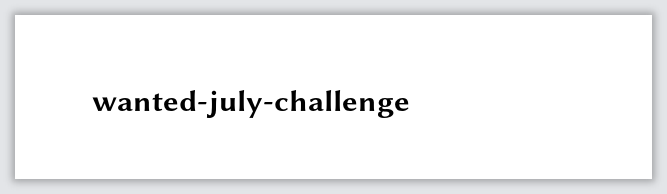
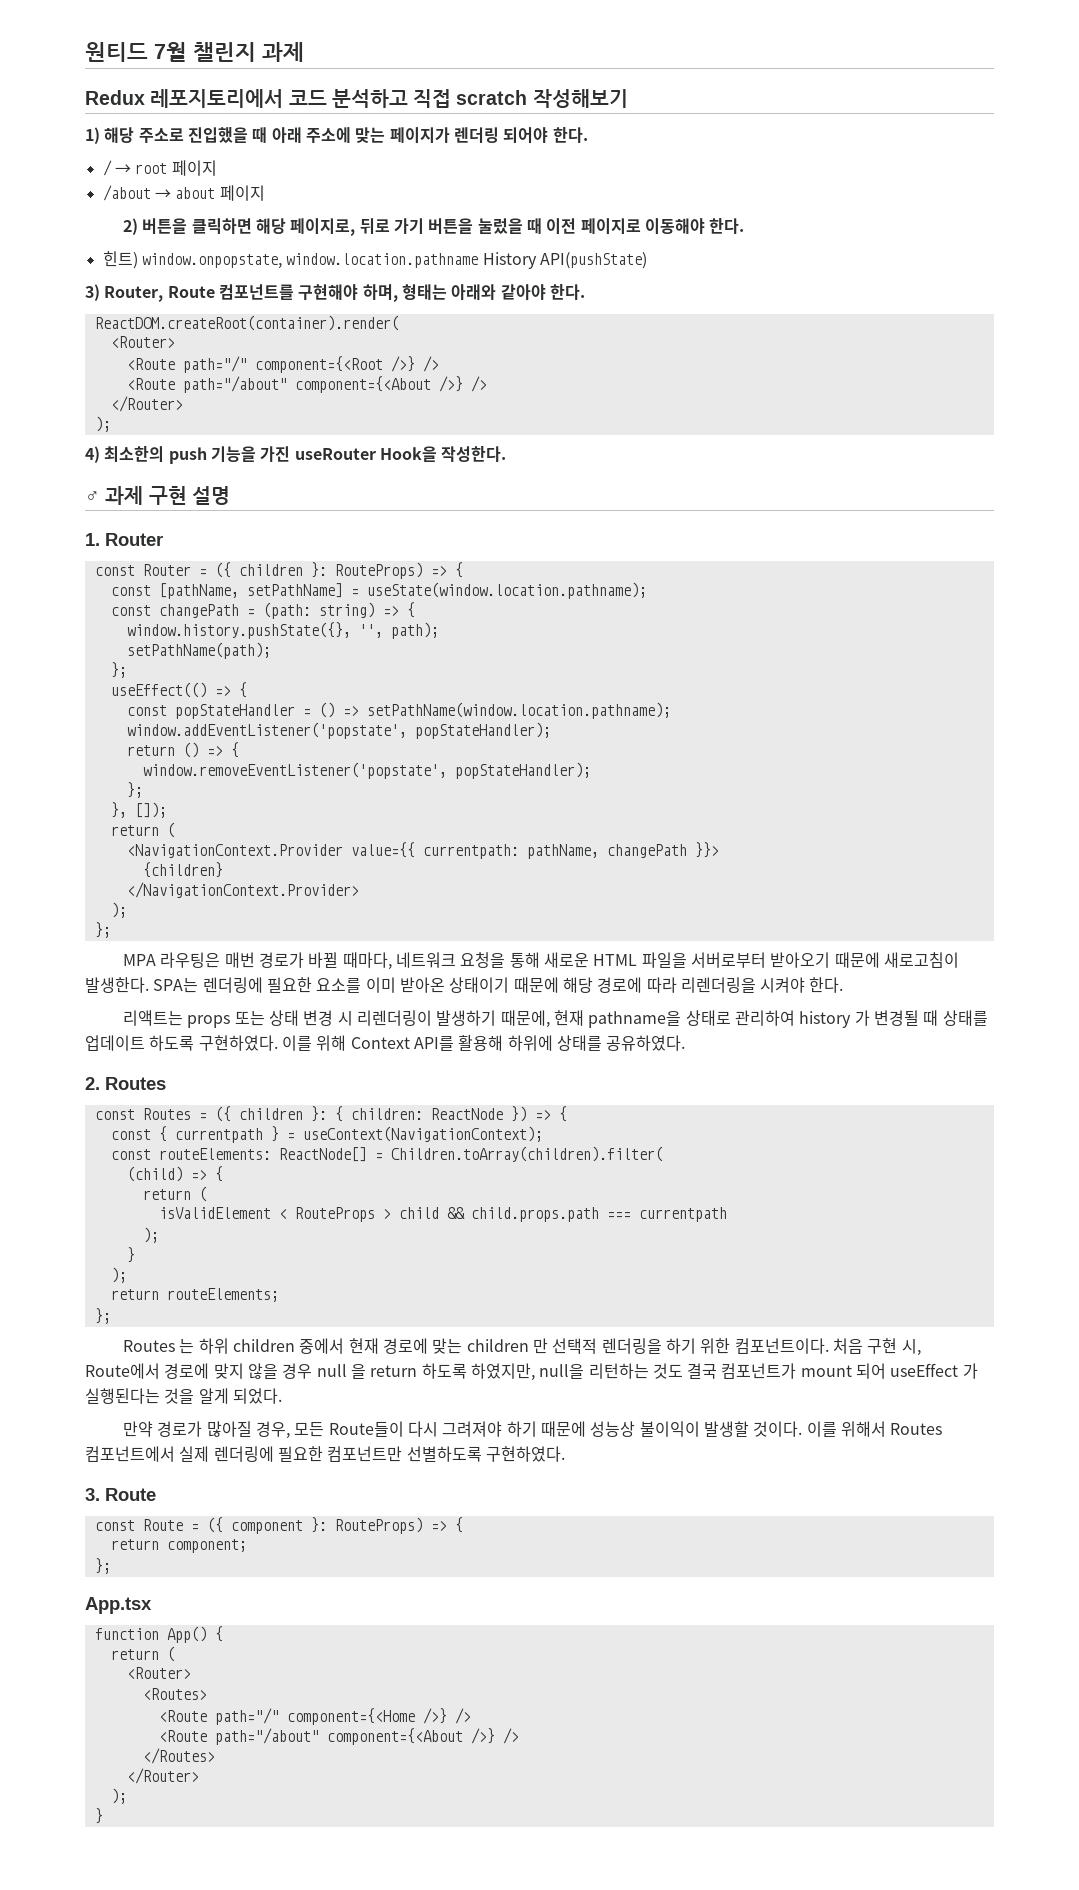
[92,90,410,118] wanted-july-challenge -> [85,42,304,62] [85,89,628,108] [85,127,588,144] [102,160,217,176] [102,185,265,201] [123,218,745,236] [102,251,647,269] [85,284,585,302] [94,315,399,331] [110,336,175,348] [126,356,439,373] [126,376,487,393] [110,396,183,412] [94,416,111,432] [85,446,507,464] [85,486,230,505] [85,533,163,546] [94,562,463,579] [110,582,647,599] [110,602,415,619] [126,622,439,639] [126,642,271,659] [110,662,127,678] [110,682,247,698] [126,702,671,719] [126,722,551,739] [126,742,239,758] [142,762,591,779] [126,782,143,798] [110,802,167,818] [110,822,175,838] [126,842,719,859] [142,862,223,878] [126,882,359,898] [110,902,127,918] [94,922,111,938] [123,952,959,970] [85,977,844,993] [123,1010,988,1028] [85,1035,686,1051] [85,1077,166,1090] [94,1106,567,1122] [110,1126,543,1143] [110,1146,663,1162] [126,1166,223,1182] [142,1186,207,1202] [158,1207,727,1222] [142,1227,159,1243] [126,1247,135,1263] [110,1267,127,1283] [110,1288,279,1302] [94,1308,111,1324] [123,1338,921,1356] [85,1363,978,1381] [85,1388,282,1404] [123,1421,943,1439] [85,1446,565,1462] [85,1488,156,1501] [94,1517,463,1534] [110,1539,247,1553] [94,1558,111,1574] [85,1597,152,1614] [94,1626,223,1643] [110,1646,175,1662] [126,1667,191,1679] [142,1688,207,1700] [158,1708,471,1725] [158,1728,519,1745] [142,1748,215,1764] [126,1768,199,1784] [110,1788,127,1804] [94,1808,103,1824] 원티드 7월 챌린지 과제 // Redux 레포지토리에서 코드 분석하고 직접 scratch 작성해보기 // 1) 해당 주소로 진입했을 때 아래 주소에 맞는 페이지가 렌더링 되어야 한다. // / → root 페이지 // /about → about 페이지 // 2) 버튼을 클릭하면 해당 페이지로, 뒤로 가기 버튼을 눌렀을 때 이전 페이지로 이동해야 한다. // 힌트) window.onpopstate, window.location.pathname History API(pushState) // 3) Router, Route 컴포넌트를 구현해야 하며, 형태는 아래와 같아야 한다. // ReactDOM.createRoot(container).render( // <Router> // <Route path="/" component={<Root />} /> // <Route path="/about" component={<About />} /> // </Router> // ); // 4) 최소한의 push 기능을 가진 useRouter Hook을 작성한다. // ♂ 과제 구현 설명 // 1. Router // const Router = ({ children }: RouteProps) => { // const [pathName, setPathName] = useState(window.location.pathname); // const changePath = (path: string) => { // window.history.pushState({}, '', path); // setPathName(path); // }; // useEffect(() => { // const popStateHandler = () => setPathName(window.location.pathname); // window.addEventListener('popstate', popStateHandler); // return () => { // window.removeEventListener('popstate', popStateHandler); // }; // }, []); // return ( // <NavigationContext.Provider value={{ currentpath: pathName, changePath }}> // {children} // </NavigationContext.Provider> // ); // }; // MPA 라우팅은 매번 경로가 바뀔 때마다, 네트워크 요청을 통해 새로운 HTML 파일을 서버로부터 받아오기 때문에 새로고침이 발생한다. SPA는 렌더링에 필요한 요소를 이미 받아온 상태이기 때문에 해당 경로에 따라 리렌더링을 시켜야 한다. // 리액트는 props 또는 상태 변경 시 리렌더링이 발생하기 때문에, 현재 pathname을 상태로 관리하여 history 가 변경될 때 상태를 업데이트 하도록 구현하였다. 이를 위해 Context API를 활용해 하위에 상태를 공유하였다. // 2. Routes // const Routes = ({ children }: { children: ReactNode }) => { // const { currentpath } = useContext(NavigationContext); // const routeElements: ReactNode[] = Children.toArray(children).filter( // (child) => { // return ( // isValidElement < RouteProps > child && child.props.path === currentpath // ); // } // ); // return routeElements; // }; // Routes 는 하위 children 중에서 현재 경로에 맞는 children 만 선택적 렌더링을 하기 위한 컴포넌트이다. 처음 구현 시, Route에서 경로에 맞지 않을 경우 null 을 return 하도록 하였지만, null을 리턴하는 것도 결국 컴포넌트가 mount 되어 useEffect 가 실행된다는 것을 알게 되었다. // 만약 경로가 많아질 경우, 모든 Route들이 다시 그려져야 하기 때문에 성능상 불이익이 발생할 것이다. 이를 위해서 Routes 컴포넌트에서 실제 렌더링에 필요한 컴포넌트만 선별하도록 구현하였다. // 3. Route // const Route = ({ component }: RouteProps) => { // return component; // }; // App.tsx // function App() { // return ( // <Router> // <Routes> // <Route path="/" component={<Home />} /> // <Route path="/about" component={<About />} /> // </Routes> // </Router> // ); // }

